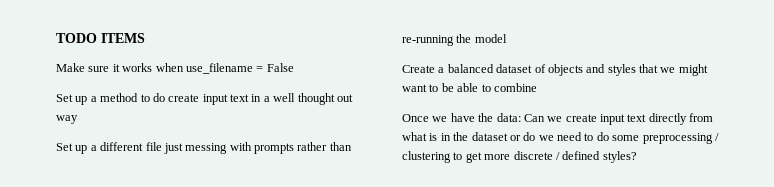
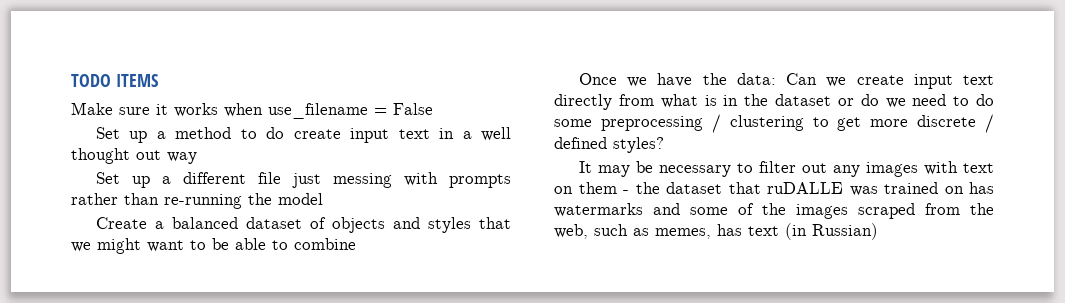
(637, 157) none -> [578,161,995,177] [554,182,994,196] [554,203,994,219] [554,223,878,240] // It may be necessary to filter out any images with text on them - the dataset that ruDALLE was trained on has watermarks and some of the images scraped from the web, such as memes, has text (in Russian)

